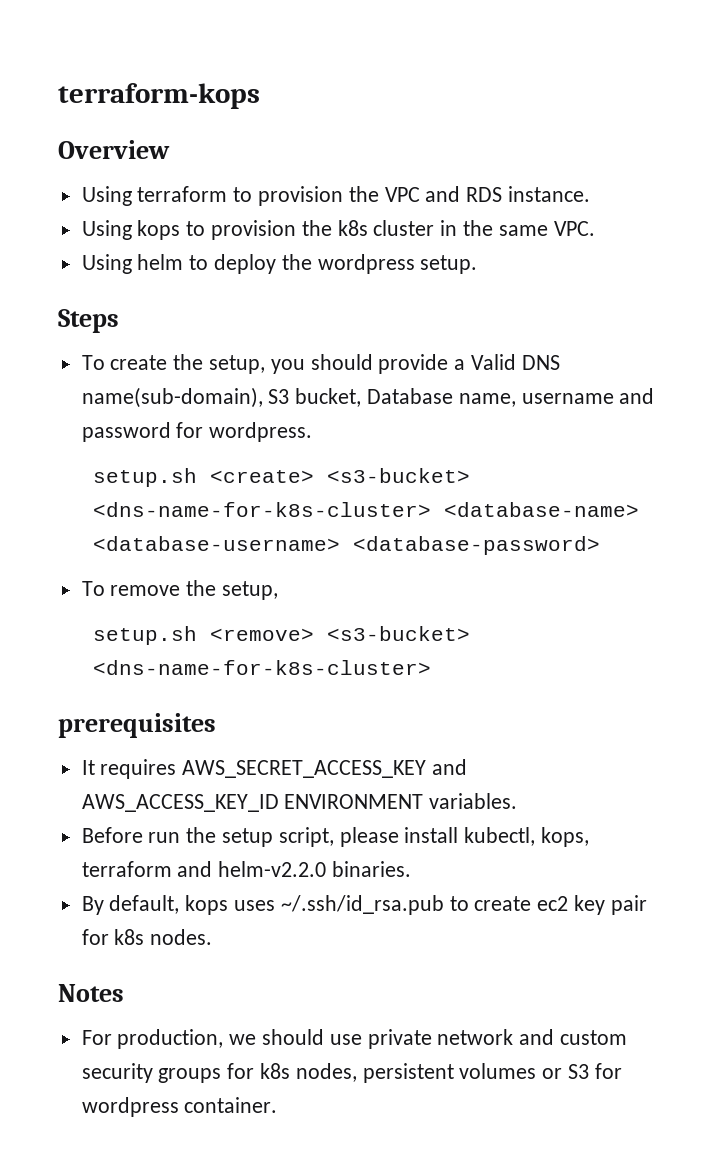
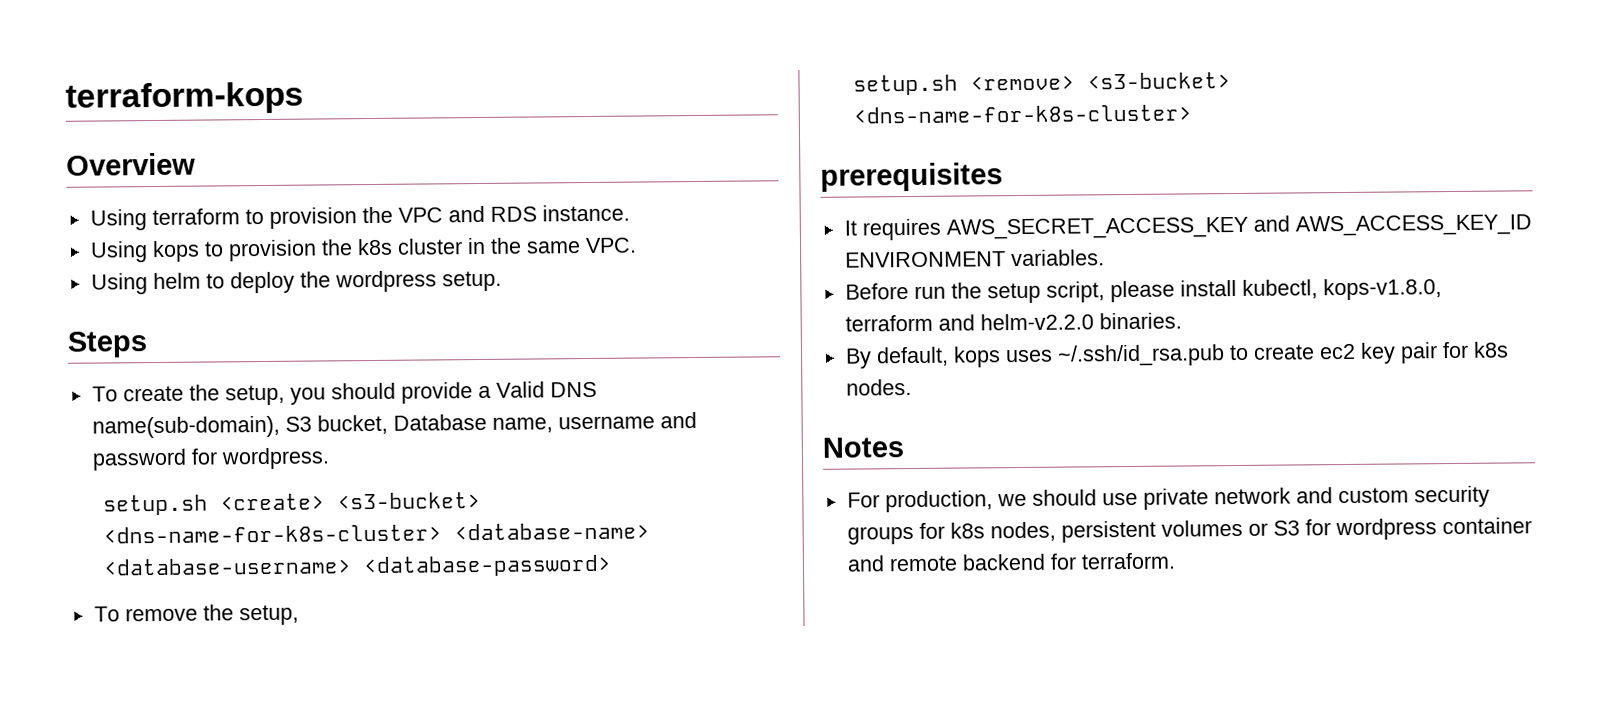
[541,827,590,847] kops, -> [1322,278,1442,301] kops-v1.8.0,
[184,1097,278,1113] container. -> [1441,517,1532,535] [846,552,1176,572] container and remote backend for terraform.

